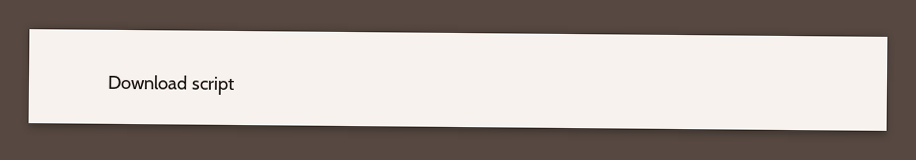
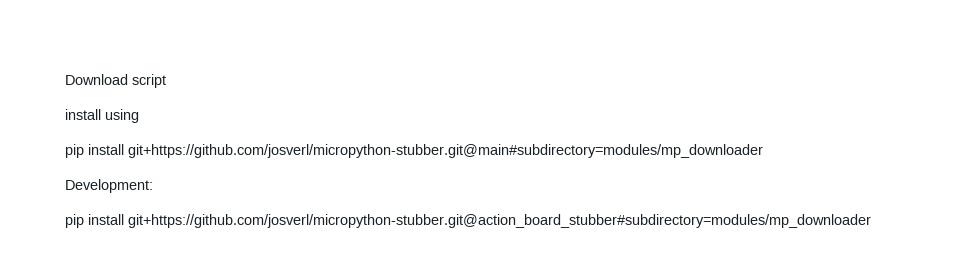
(235, 85) none -> [65,109,139,123] [65,144,763,158] [65,179,153,193] [65,214,871,228] // install using // pip install git+https://github.com/josverl/micropython-stubber.git@main#subdirectory=modules/mp_downloader // Development: // pip install git+https://github.com/josverl/micropython-stubber.git@action_board_stubber#subdirectory=modules/mp_downloader

